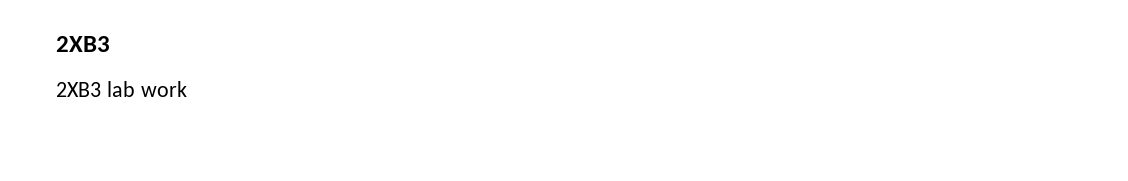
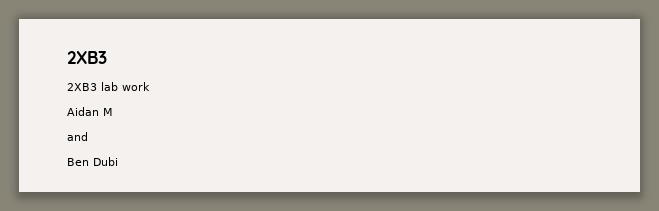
(187, 89) none -> [67,107,112,116] [67,132,88,141] [67,157,118,166] // Aidan M // and // Ben Dubi

